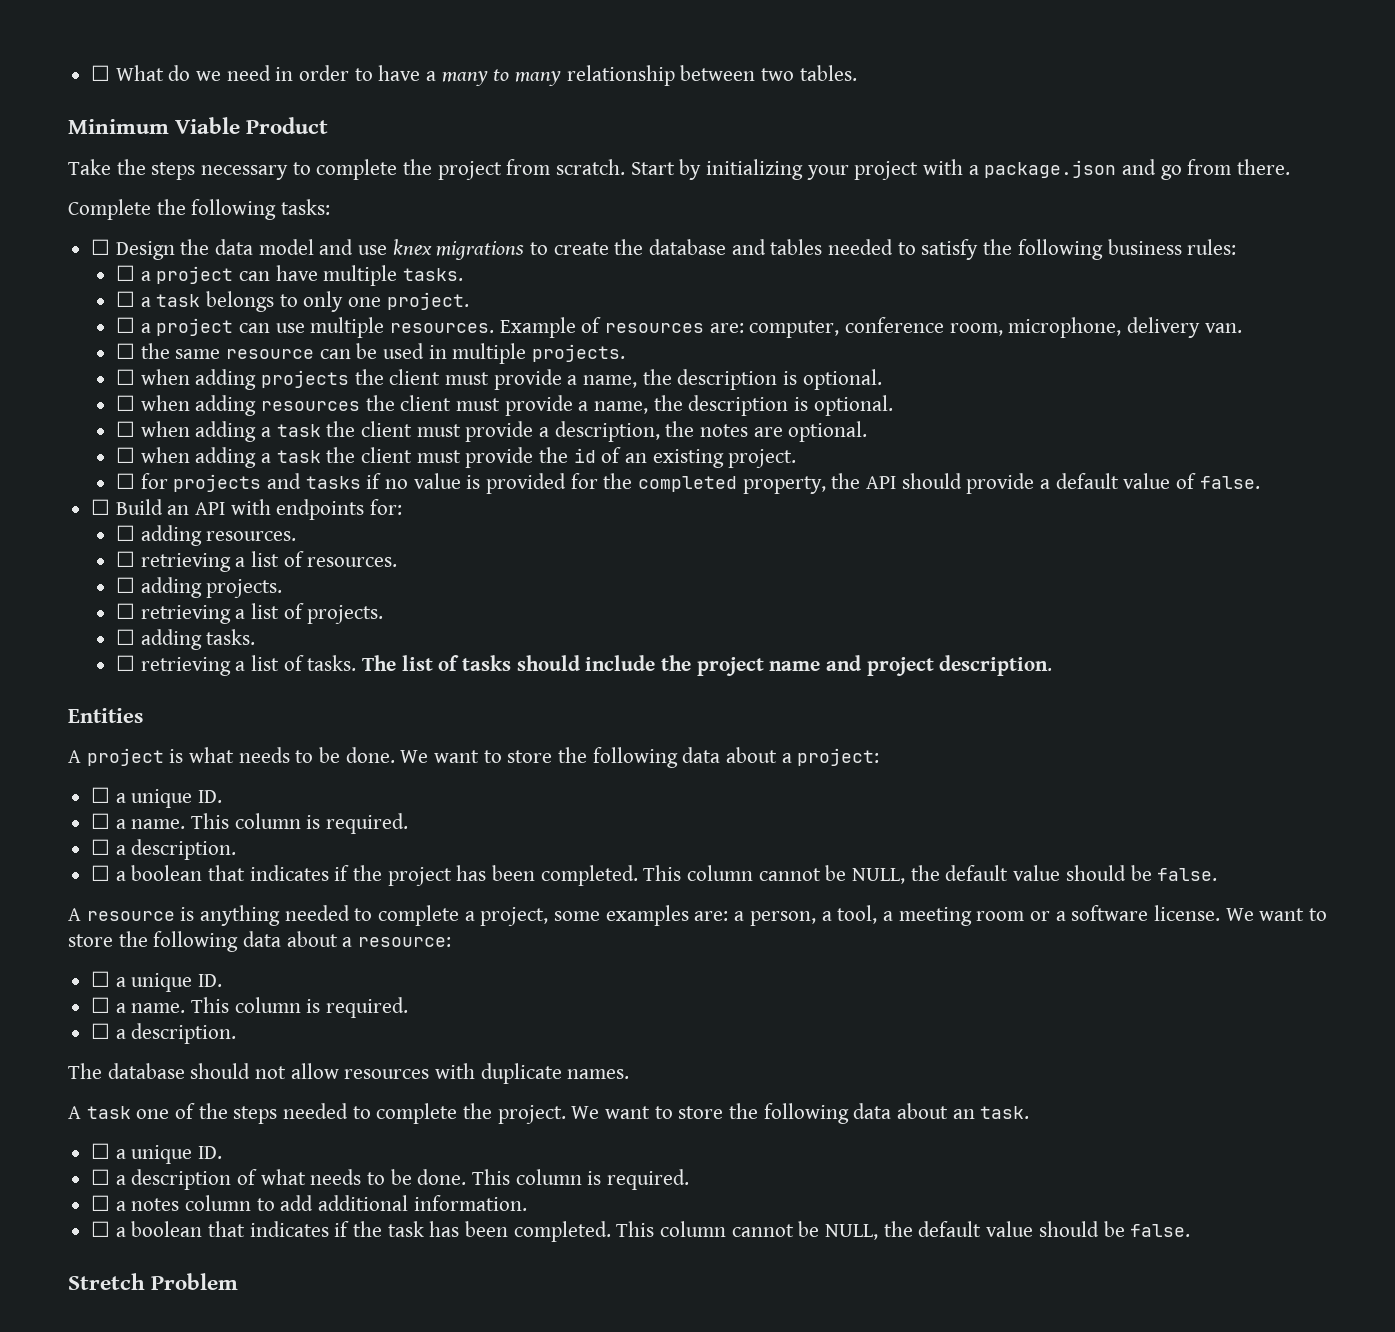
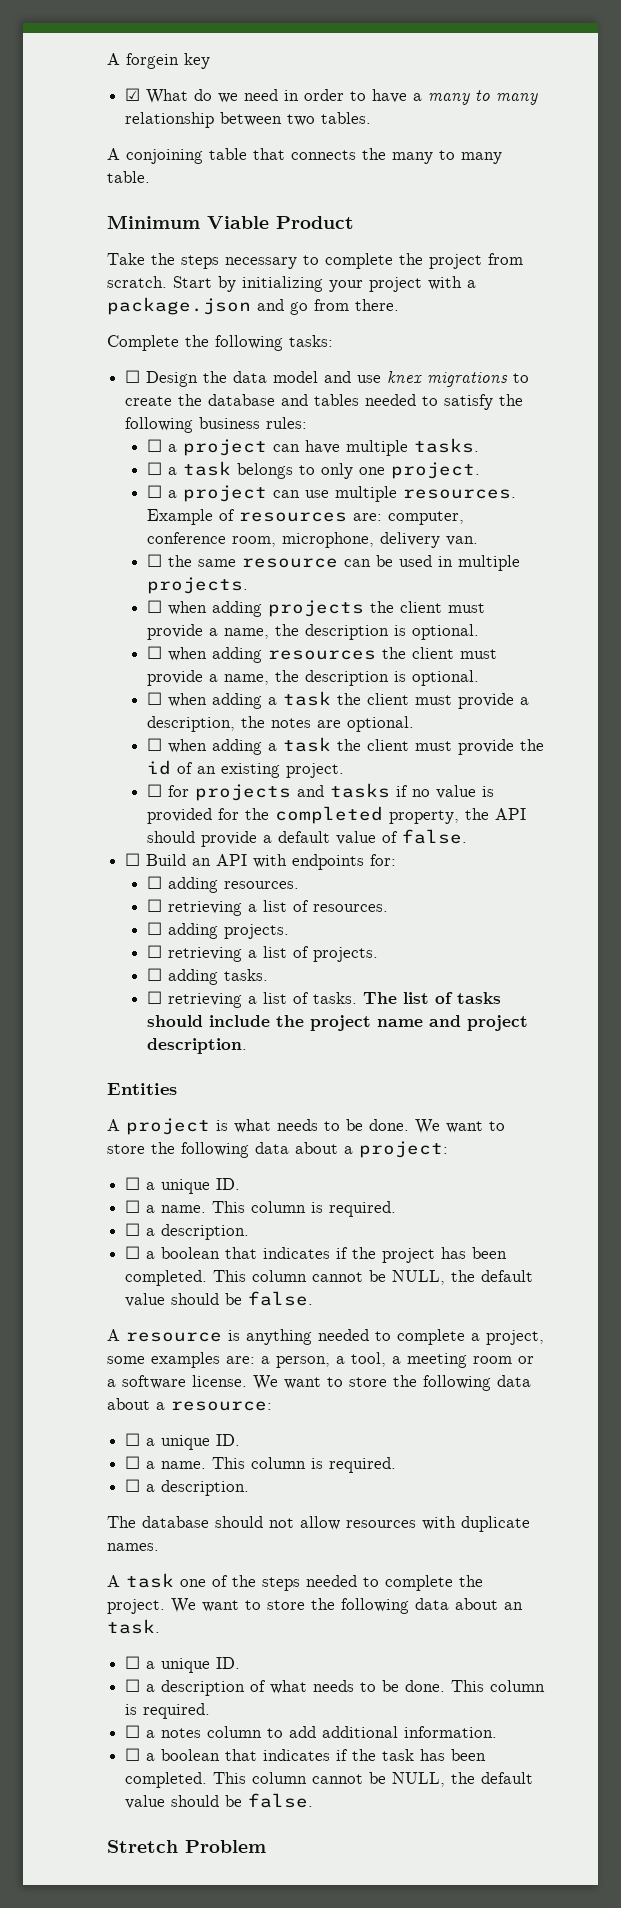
[91,65,111,81] ☐ -> [107,53,210,69] [125,88,141,101] A forgein key // ☑
(857, 73) none -> [107,148,502,164] [107,171,150,183] // A conjoining table that connects the many to many table.

